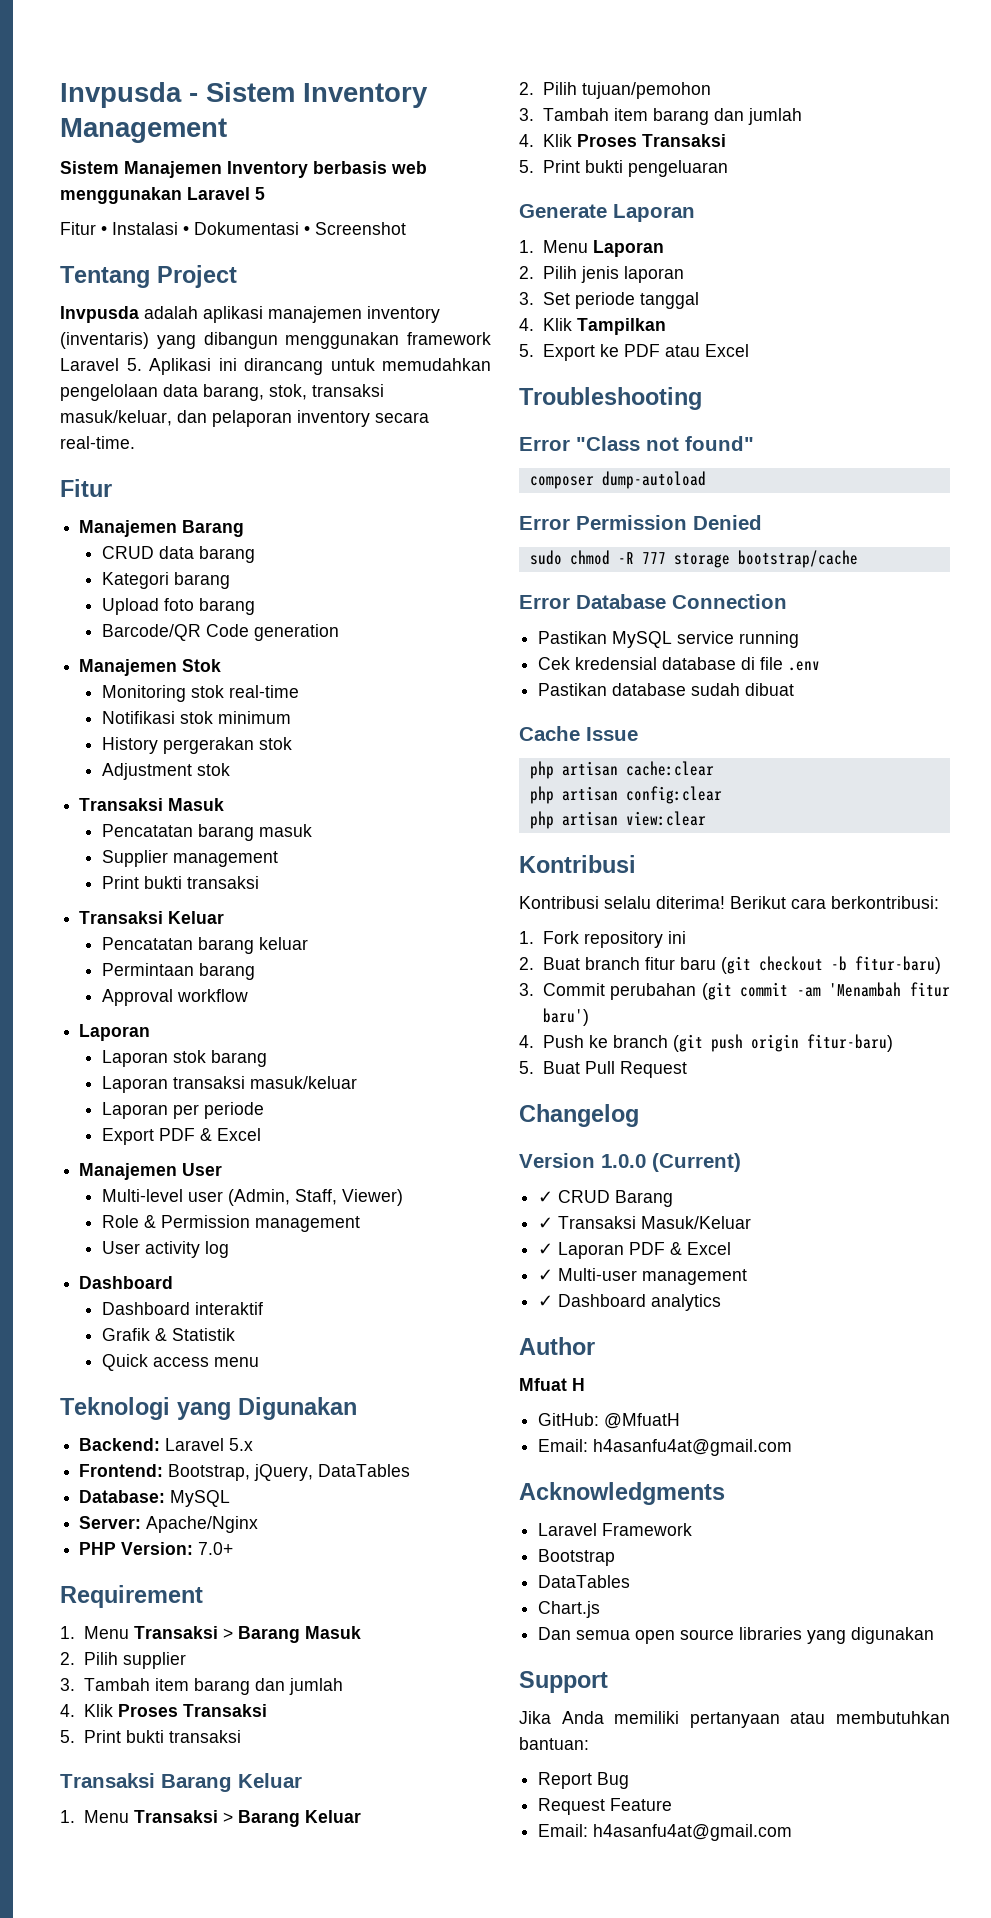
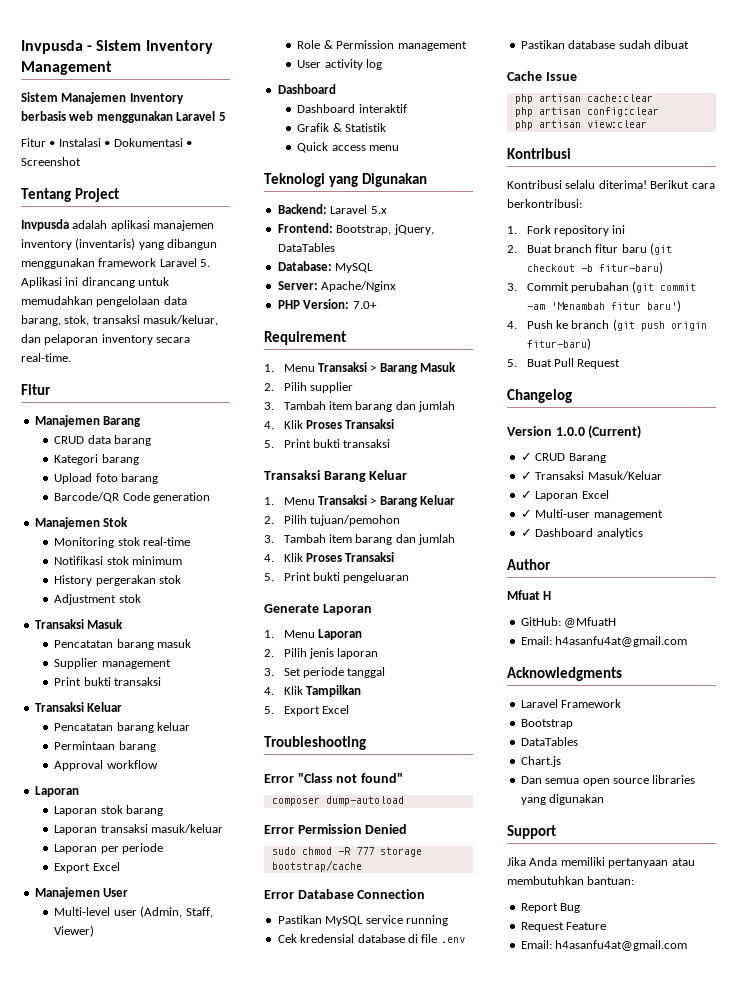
[159,1128,213,1141] PDF & -> (91, 868) none
[599,344,700,357] ke PDF atau -> (320, 711) none
[629,1242,683,1255] PDF & -> (579, 496) none

